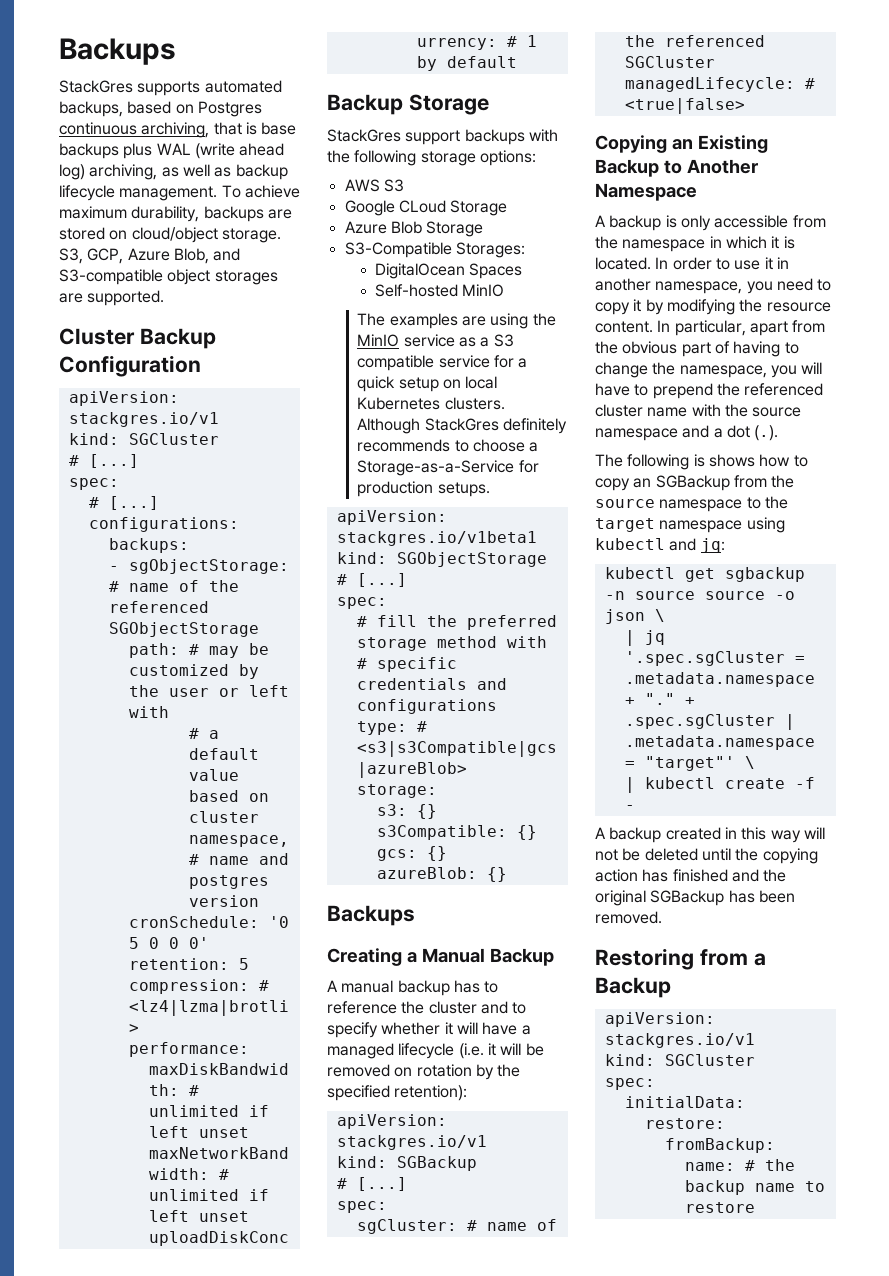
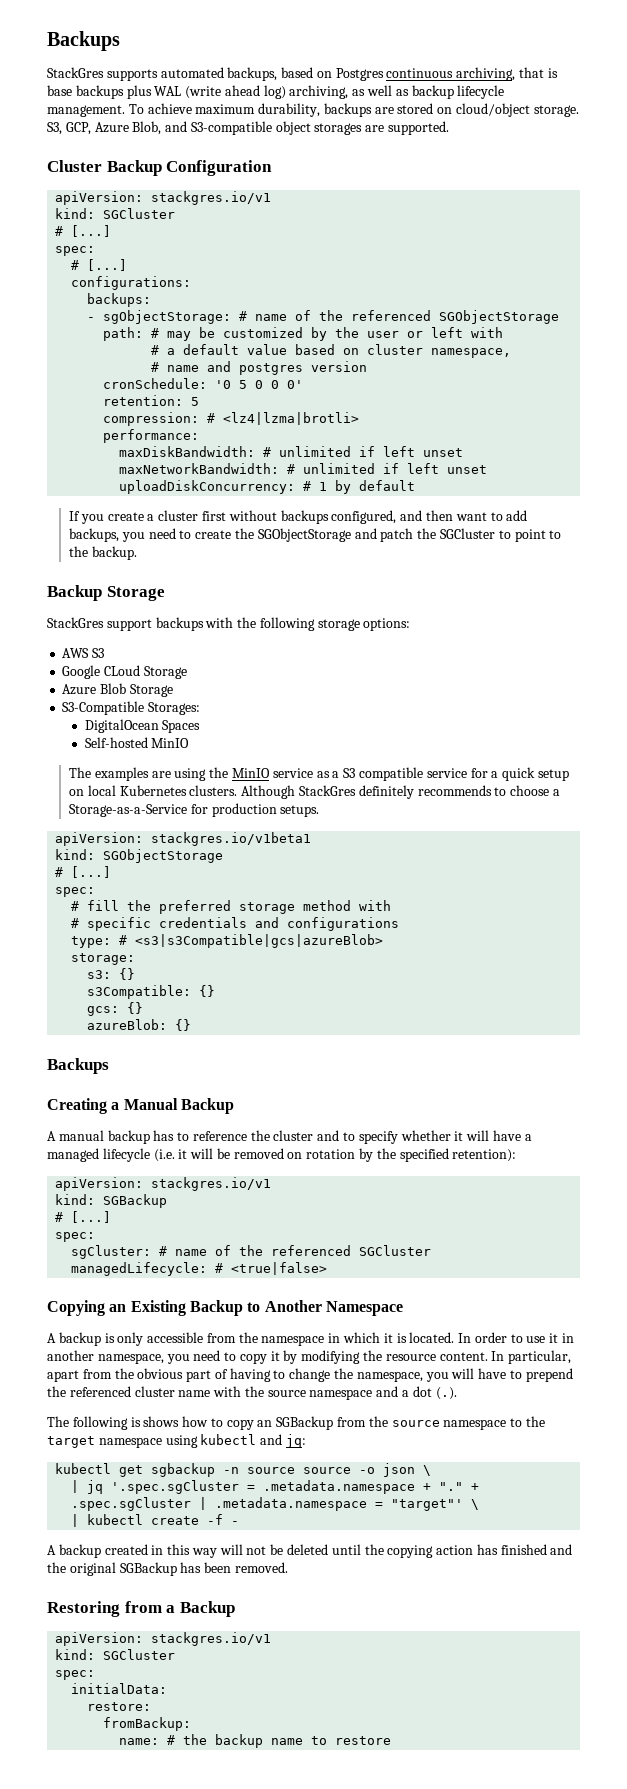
(517, 62) none -> [69,510,528,524] [69,528,562,542] [69,546,137,560] // If you create a cluster first without backups configured, and then want to add backups, you need to create the SGObjectStorage and patch the SGCluster to point to the backup.

